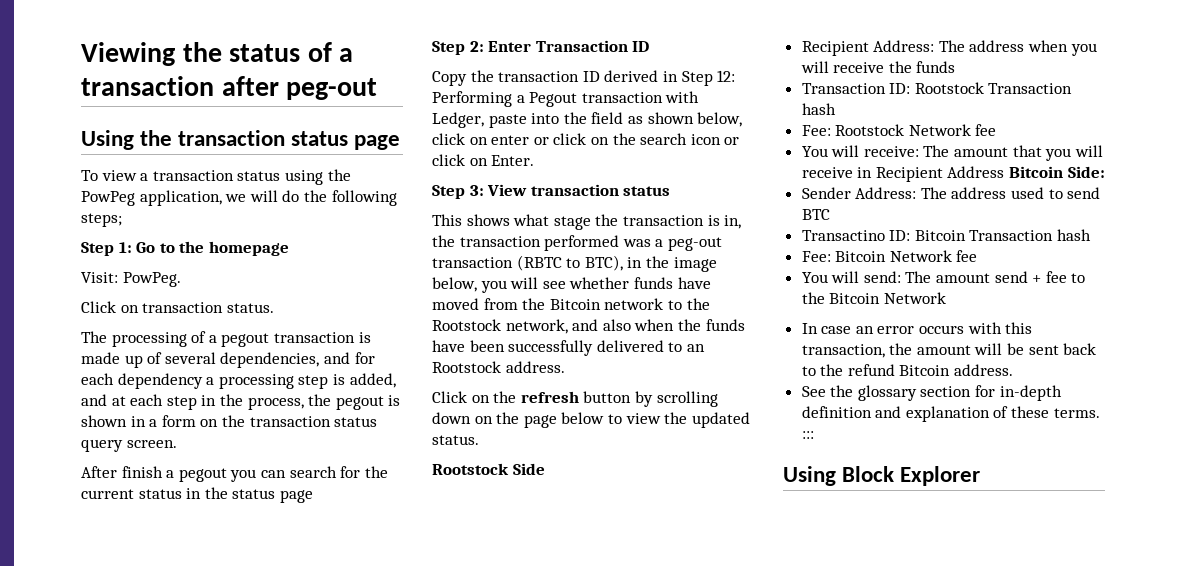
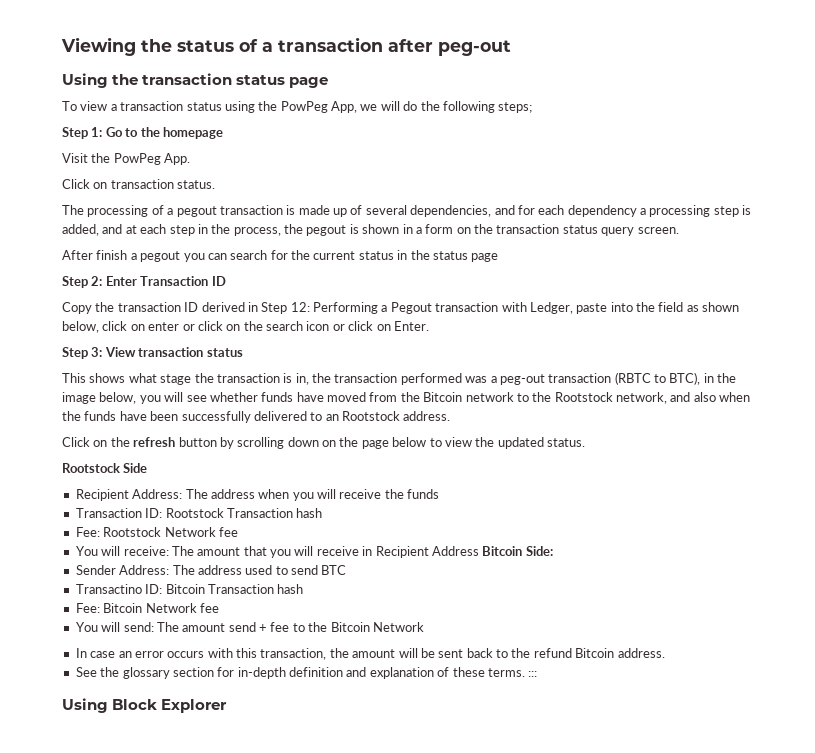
[139,190,222,206] application, -> [331,101,357,113] App,
[81,272,181,287] Visit: PowPeg. -> [62,153,191,165] Visit the PowPeg App.

